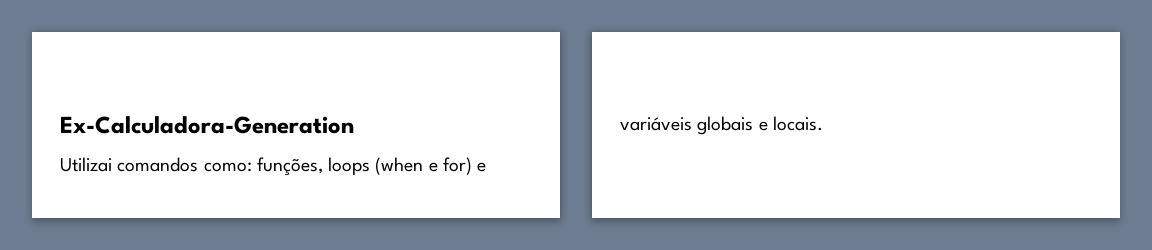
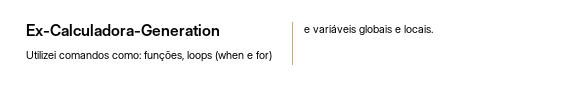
[60,157,112,172] Utilizai -> [26,51,56,59] Utilizei

